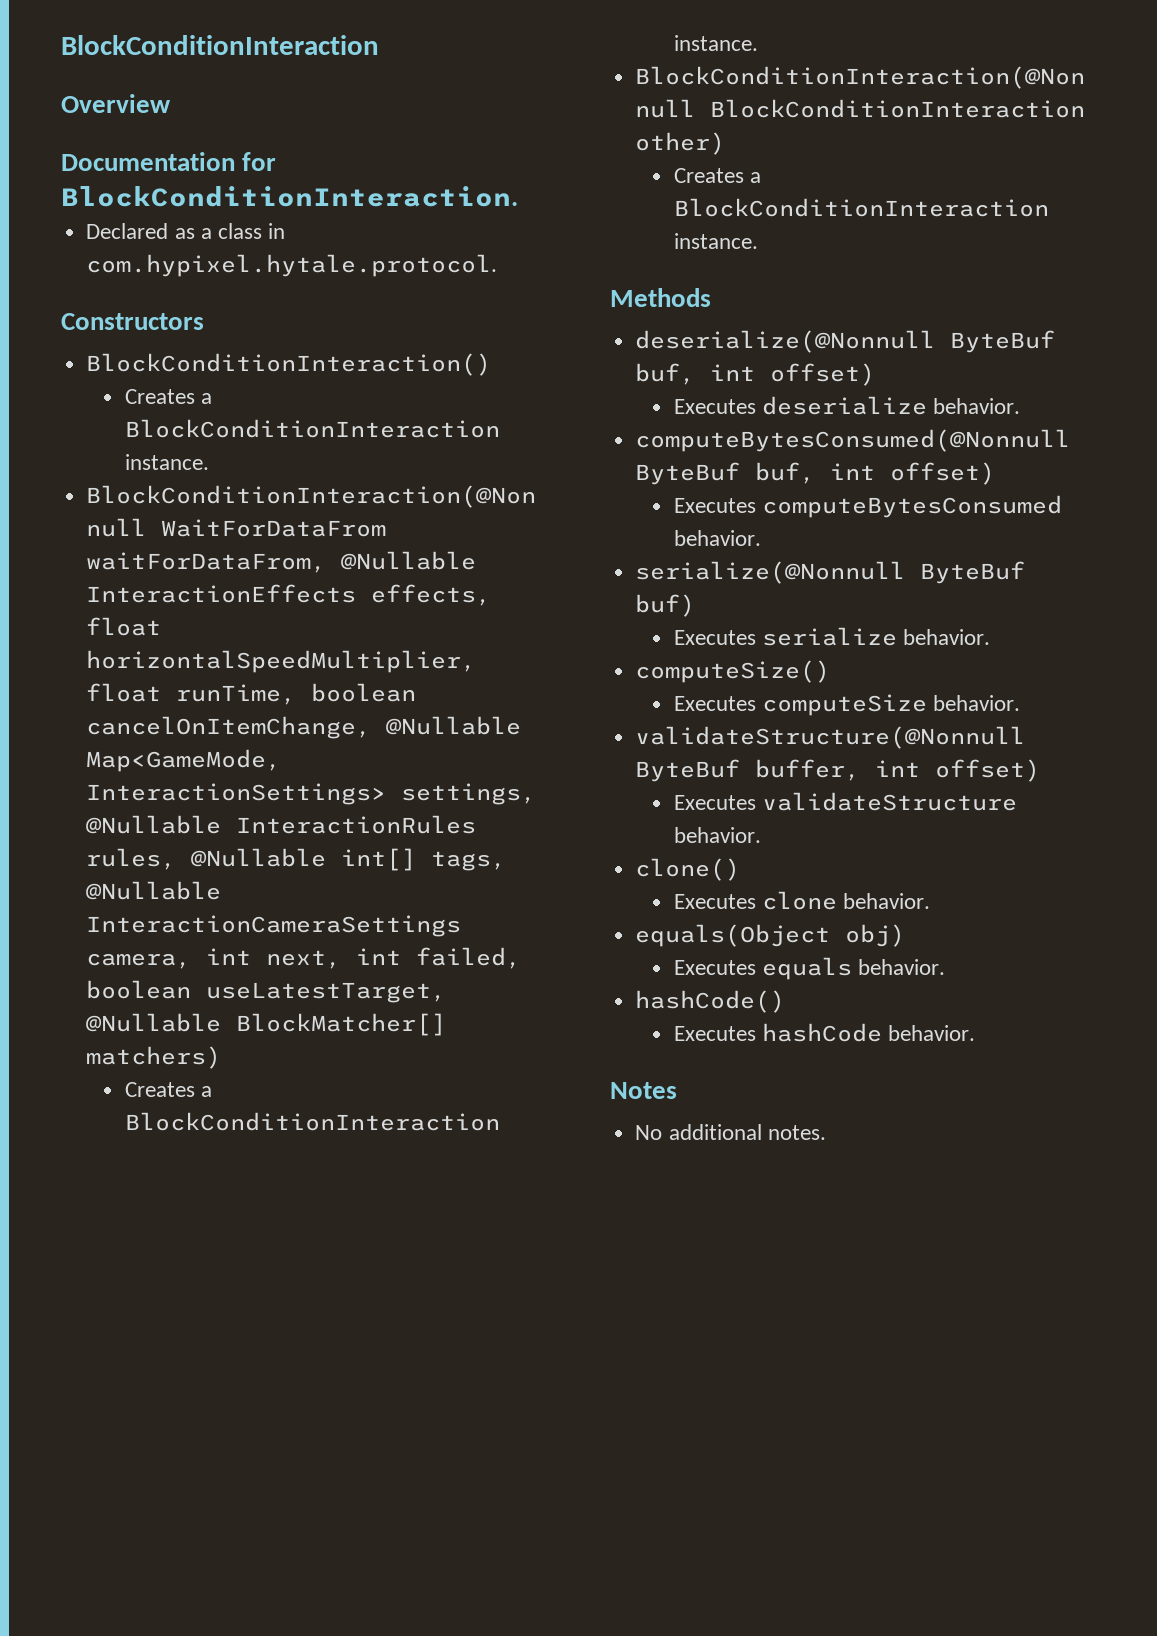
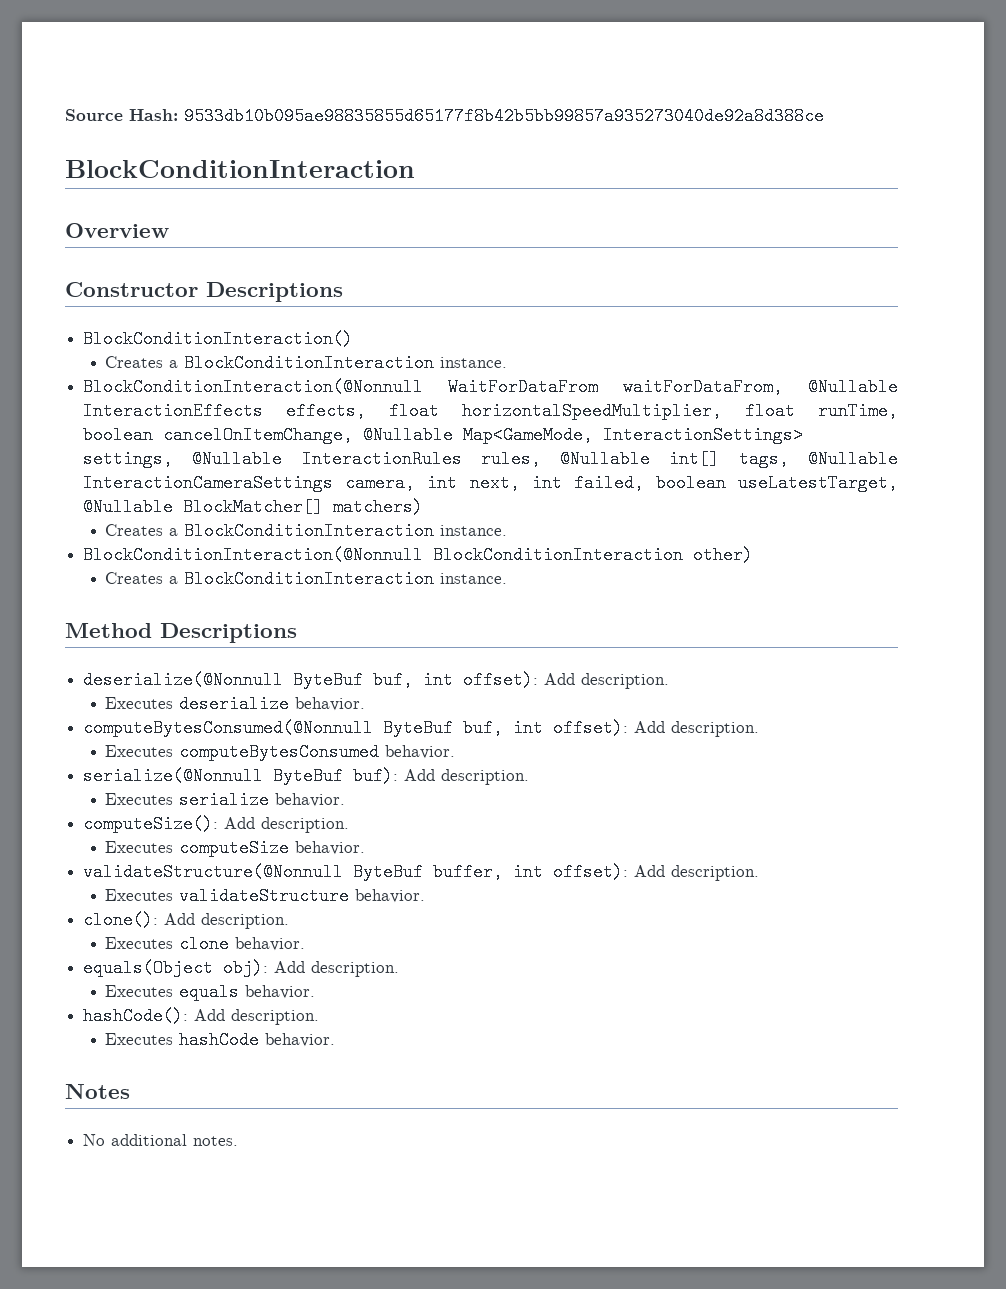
(61, 45) none -> [65,107,824,125] Source Hash: 9533db10b095ae98835855d65177f8b42b5bb99857a935273040de92a8d388ce //
[61,152,277,171] [61,186,518,207] [86,223,286,239] [86,254,498,277] [61,313,204,330] Documentation for BlockConditionInteraction. // Declared as a class in com.hypixel.hytale.protocol. // Constructors -> [65,282,343,302] Constructor Descriptions
[610,288,711,307] Methods -> [65,623,297,643] Method Descriptions
[770,363,876,386] offset) -> [463,671,670,689] offset): Add description.
[890,462,996,485] offset) -> [553,719,760,737] offset): Add description.
[635,594,696,617] buf) -> [353,767,530,785] buf): Add description.
[635,660,831,683] computeSize() -> [83,815,350,833] computeSize(): Add description.
[935,759,1041,782] offset) -> [553,863,760,881] offset): Add description.
[635,858,741,881] clone() -> [83,911,290,929] clone(): Add description.
[845,924,906,947] obj) -> [223,959,400,977] obj): Add description.
[635,990,786,1013] hashCode() -> [83,1007,320,1025] hashCode(): Add description.

